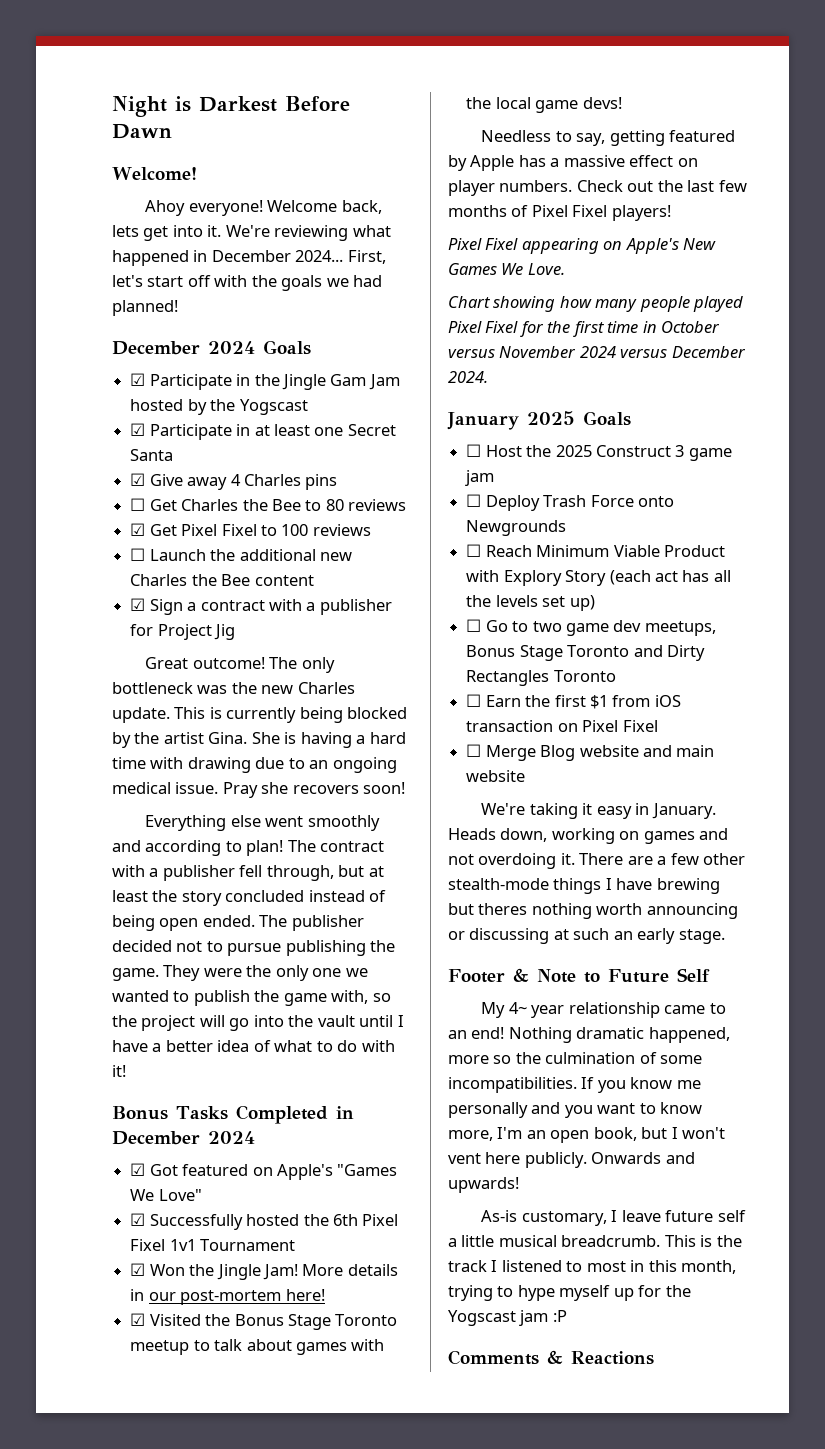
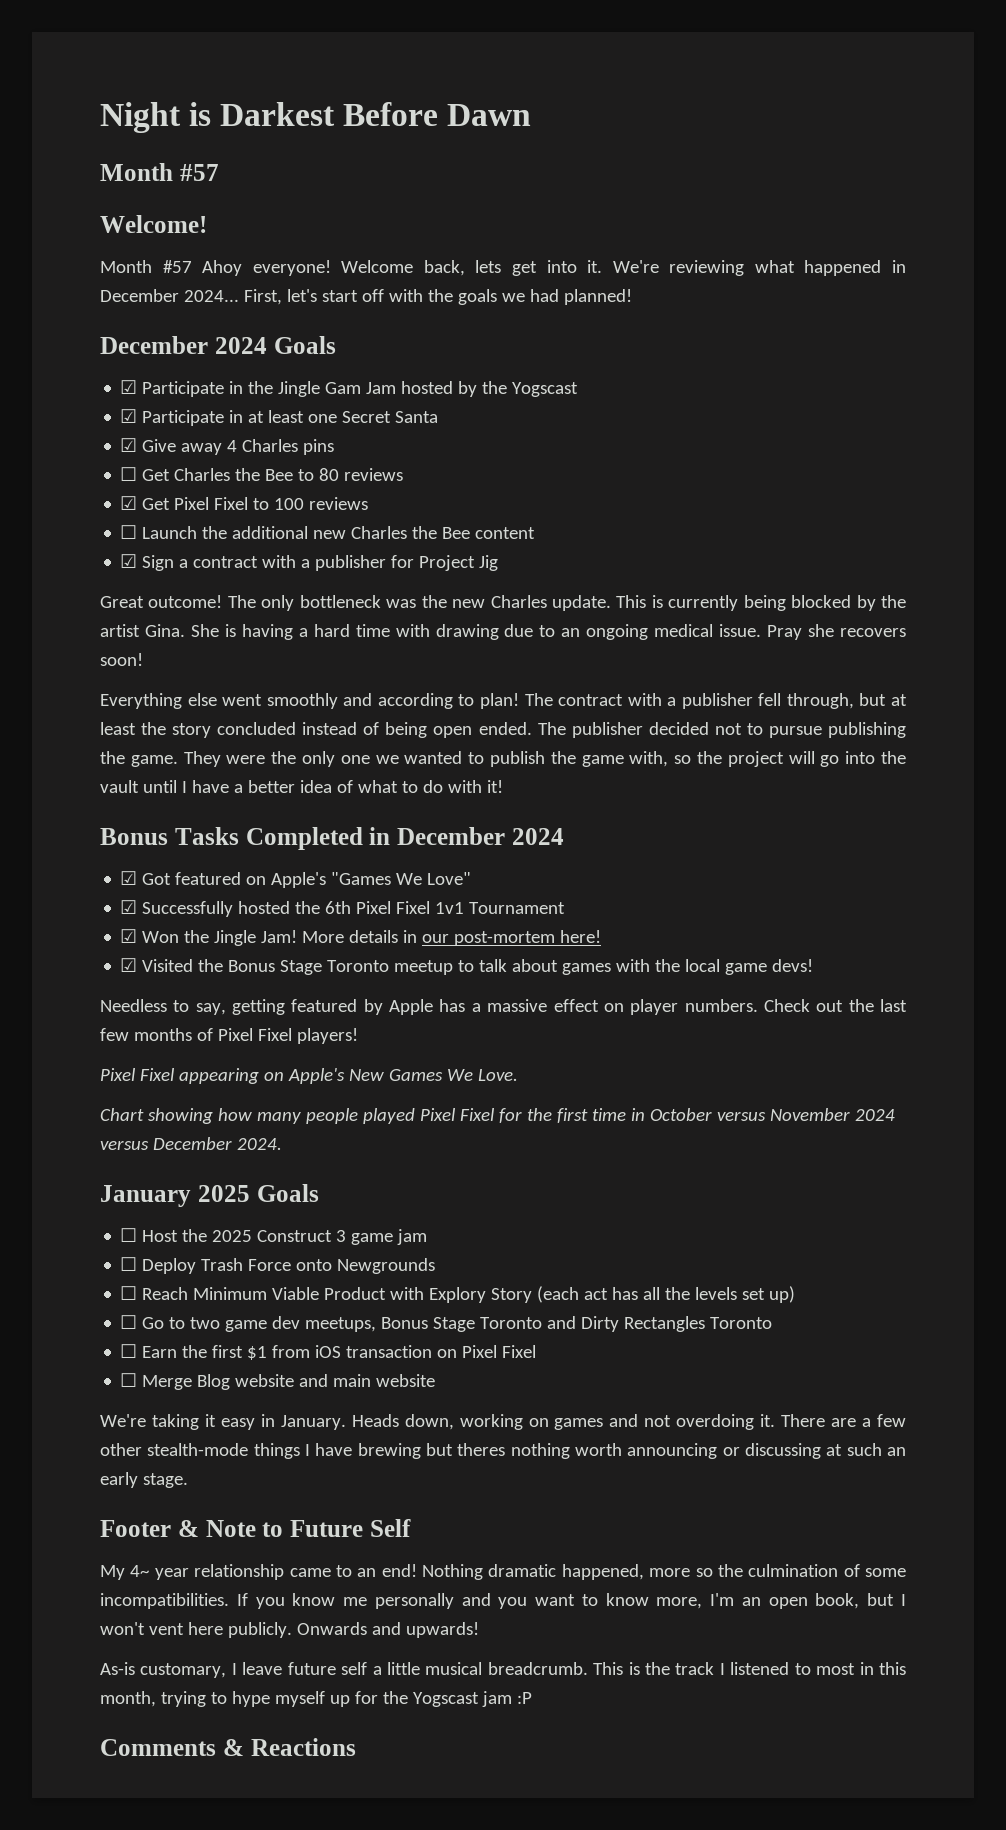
(172, 131) none -> [100,163,219,181] // Month #57
(197, 173) none -> [100,260,192,273] Month #57

